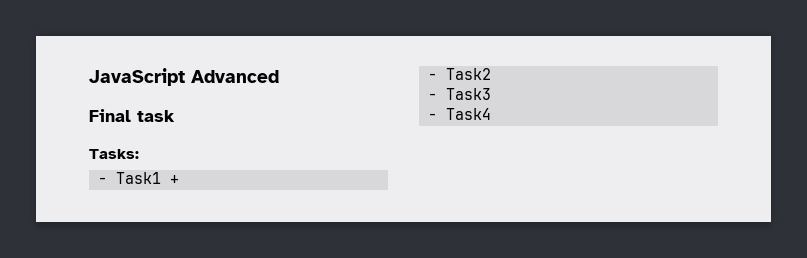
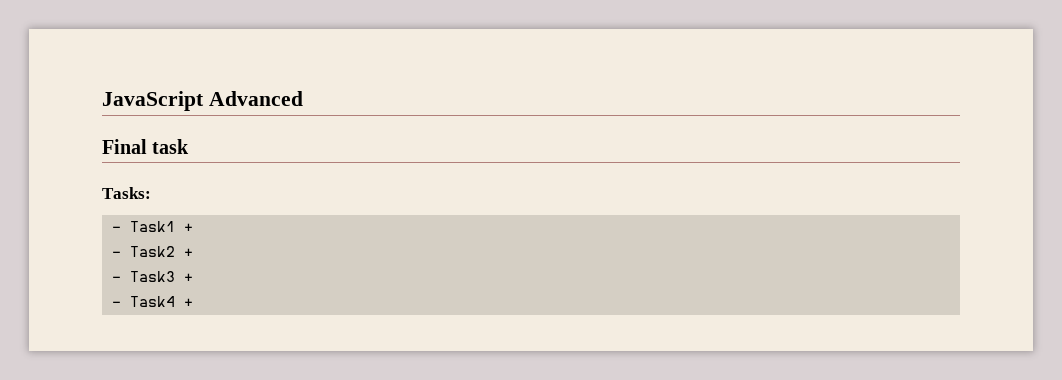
(491, 74) none -> [184,248,194,257] +
(491, 94) none -> [184,273,194,282] +
(491, 114) none -> [184,298,194,307] +

